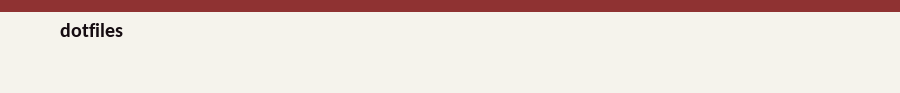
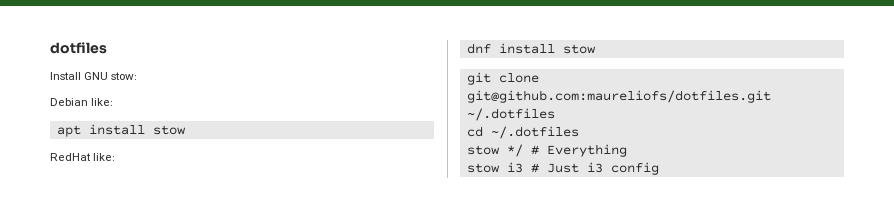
(123, 30) none -> [50,72,138,80] [50,98,114,106] [56,124,186,137] [50,153,116,161] [466,43,596,54] [466,72,539,85] [466,90,771,103] [466,108,555,121] [466,126,579,139] [466,144,627,157] [466,162,659,175] // Install GNU stow: // Debian like: // apt install stow // RedHat like: // dnf install stow // git clone git@github.com:maureliofs/dotfiles.git ~/.dotfiles // cd ~/.dotfiles // stow */ # Everything // stow i3 # Just i3 config

